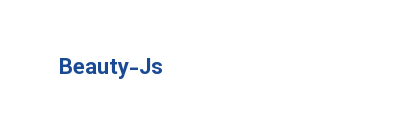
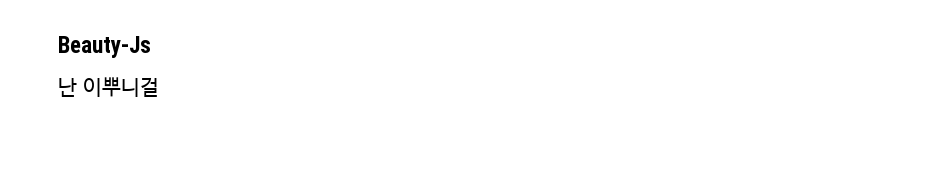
(163, 68) none -> [58,77,159,97] // 난 이뿌니걸

